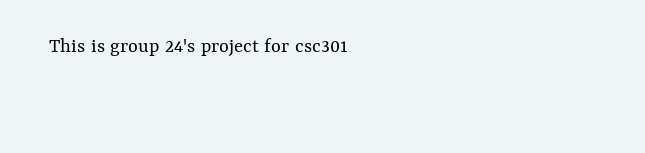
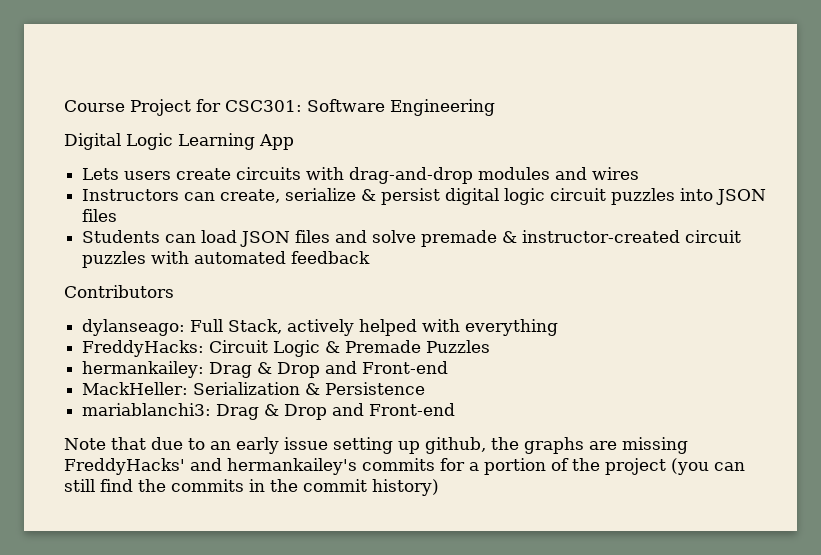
[49,38,349,57] This is group 24's project for csc301 -> [64,99,495,116] [64,133,294,150] [82,167,640,184] [82,188,767,205] [82,209,118,222] [82,230,742,247] [82,251,371,268] [64,285,174,298] [82,319,559,336] [82,340,491,357] [82,361,449,378] [82,382,426,395] [82,403,456,420] [64,437,688,454] [64,458,745,475] [64,479,439,496] Course Project for CSC301: Software Engineering // Digital Logic Learning App // Lets users create circuits with drag-and-drop modules and wires // Instructors can create, serialize & persist digital logic circuit puzzles into JSON files // Students can load JSON files and solve premade & instructor-created circuit puzzles with automated feedback // Contributors // dylanseago: Full Stack, actively helped with everything // FreddyHacks: Circuit Logic & Premade Puzzles // hermankailey: Drag & Drop and Front-end // MackHeller: Serialization & Persistence // mariablanchi3: Drag & Drop and Front-end // Note that due to an early issue setting up github, the graphs are missing FreddyHacks' and hermankailey's commits for a portion of the project (you can still find the commits in the commit history)

